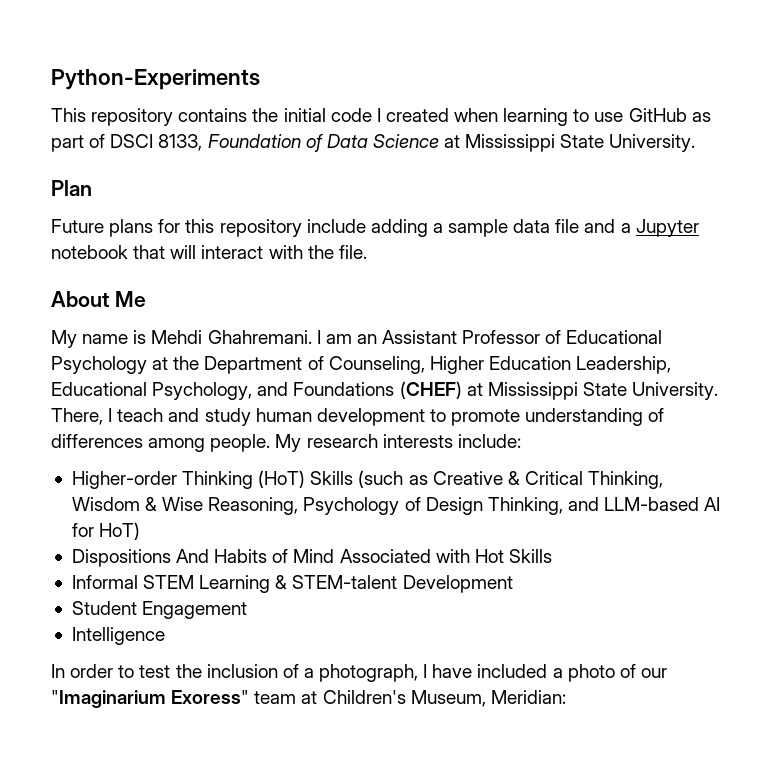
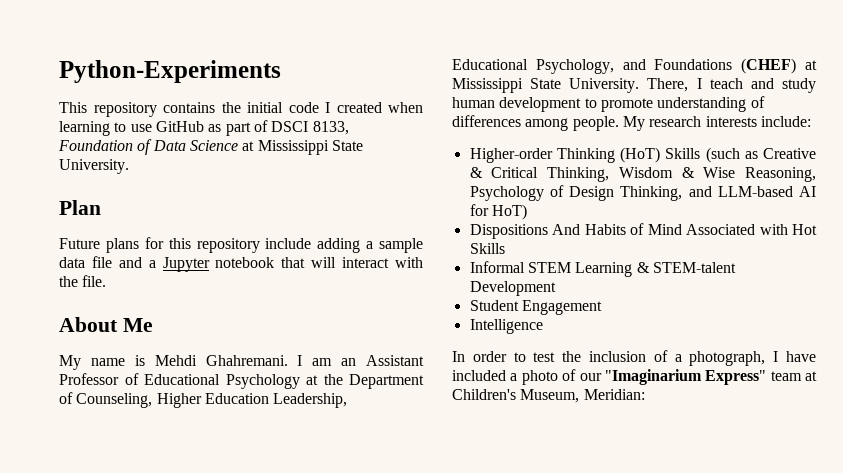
[171,690,250,704] Exoress" -> [705,370,767,385] Express"

